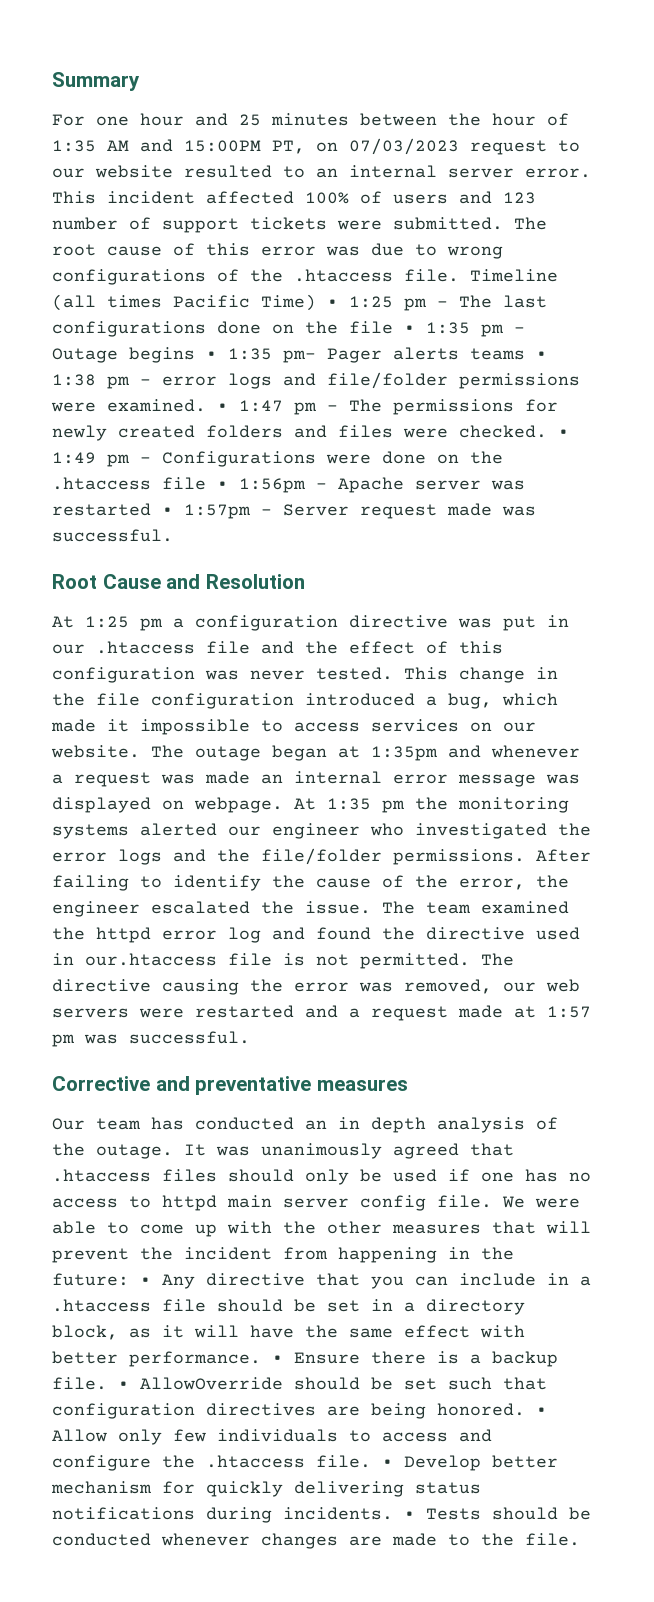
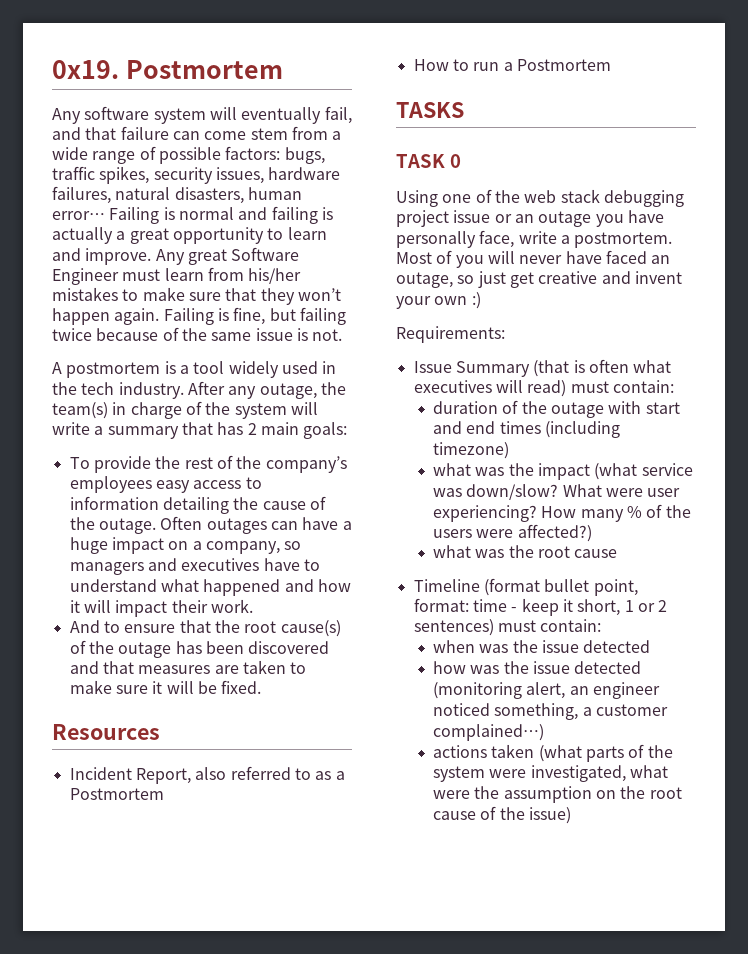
[52,72,140,91] [52,113,569,126] [52,138,580,155] [52,165,591,178] [52,191,536,204] [52,217,547,233] [52,243,503,259] [52,269,558,285] [52,294,547,311] [52,321,525,337] [52,347,547,363] [52,372,580,389] [51,399,558,415] [52,425,569,441] [52,451,503,467] [52,477,525,493] [52,503,536,519] [52,529,173,542] [52,574,305,589] [52,615,569,631] [52,641,503,654] [52,667,558,683] [52,693,558,709] [51,719,536,735] [51,745,580,761] [52,771,580,787] [52,797,569,813] [52,823,591,839] [52,848,591,865] [52,875,569,891] [52,901,569,917] [52,927,580,943] [52,953,514,969] [52,979,580,995] [52,1005,591,1021] [52,1031,250,1047] [52,1076,408,1095] [52,1117,558,1133] [52,1143,514,1159] [52,1169,591,1185] [52,1195,580,1211] [52,1221,591,1237] [52,1247,514,1263] [52,1273,591,1289] [52,1299,525,1315] [52,1325,525,1340] [52,1351,558,1367] [52,1377,547,1390] [52,1403,547,1419] [52,1429,492,1445] [52,1455,558,1471] [51,1481,481,1497] [52,1507,591,1523] [52,1533,580,1549] Summary // For one hour and 25 minutes between the hour of 1:35 AM and 15:00PM PT, on 07/03/2023 request to our website resulted to an internal server error. This incident affected 100% of users and 123 number of support tickets were submitted. The root cause of this error was due to wrong configurations of the .htaccess file. Timeline (all times Pacific Time) • 1:25 pm – The last configurations done on the file • 1:35 pm – Outage begins • 1:35 pm– Pager alerts teams • 1:38 pm - error logs and file/folder permissions were examined. • 1:47 pm - The permissions for newly created folders and files were checked. • 1:49 pm – Configurations were done on the .htaccess file • 1:56pm – Apache server was restarted • 1:57pm – Server request made was successful. // Root Cause and Resolution // At 1:25 pm a configuration directive was put in our .htaccess file and the effect of this configuration was never tested. This change in the file configuration introduced a bug, which made it impossible to access services on our website. The outage began at 1:35pm and whenever a request was made an internal error message was displayed on webpage. At 1:35 pm the monitoring systems alerted our engineer who investigated the error logs and the file/folder permissions. After failing to identify the cause of the error, the engineer escalated the issue. The team examined the httpd error log and found the directive used in our.htaccess file is not permitted. The directive causing the error was removed, our web servers were restarted and a request made at 1:57 pm was successful. // Corrective and preventative measures // Our team has conducted an in depth analysis of the outage. It was unanimously agreed that .htaccess files should only be used if one has no access to httpd main server config file. We were able to come up with the other measures that will prevent the incident from happening in the future: • Any directive that you can include in a .htaccess file should be set in a directory block, as it will have the same effect with better performance. • Ensure there is a backup file. • AllowOverride should be set such that configuration directives are being honored. • Allow only few individuals to access and configure the .htaccess file. • Develop better mechanism for quickly delivering status notifications during incidents. • Tests should be conducted whenever changes are made to the file. -> [52,60,283,79] [52,106,352,124] [52,126,342,140] [52,146,325,164] [52,166,341,184] [52,186,302,204] [52,206,333,224] [52,227,327,244] [52,247,300,265] [52,267,302,285] [52,287,341,305] [52,307,346,325] [52,327,343,341] [52,361,337,378] [52,381,346,399] [52,401,318,419] [52,422,348,439] [69,455,347,473] [69,476,262,493] [69,496,326,514] [69,516,352,534] [69,537,302,554] [69,558,320,575] [69,579,351,596] [69,599,253,617] [69,620,341,637] [69,640,330,658] [69,660,307,674] [69,680,262,694] [52,724,160,740] [69,766,345,784] [69,788,164,800] [413,59,611,71] [396,102,464,118] [396,154,461,168] [396,189,684,207] [396,210,664,227] [396,230,673,248] [396,250,671,268] [396,271,682,288] [396,292,481,309] [396,326,505,343] [413,359,672,377] [413,380,674,397] [433,400,680,418] [433,421,621,438] [433,442,510,459] [433,463,693,480] [433,484,681,500] [433,504,691,522] [433,524,592,542] [433,545,618,558] [413,578,638,596] [413,598,668,616] [413,619,602,636] [433,640,651,653] [433,661,642,674] [433,682,661,699] [433,703,669,720] [433,724,545,741] [433,744,673,762] [433,765,669,782] [433,786,682,803] [433,806,572,824] 0x19. Postmortem // Any software system will eventually fail, and that failure can come stem from a wide range of possible factors: bugs, traffic spikes, security issues, hardware failures, natural disasters, human error… Failing is normal and failing is actually a great opportunity to learn and improve. Any great Software Engineer must learn from his/her mistakes to make sure that they won’t happen again. Failing is fine, but failing twice because of the same issue is not. // A postmortem is a tool widely used in the tech industry. After any outage, the team(s) in charge of the system will write a summary that has 2 main goals: // To provide the rest of the company’s employees easy access to information detailing the cause of the outage. Often outages can have a huge impact on a company, so managers and executives have to understand what happened and how it will impact their work. // And to ensure that the root cause(s) of the outage has been discovered and that measures are taken to make sure it will be fixed. // Resources // Incident Report, also referred to as a Postmortem // How to run a Postmortem // TASKS // TASK 0 // Using one of the web stack debugging project issue or an outage you have personally face, write a postmortem. Most of you will never have faced an outage, so just get creative and invent your own :) // Requirements: // Issue Summary (that is often what executives will read) must contain: // duration of the outage with start and end times (including timezone) // what was the impact (what service was down/slow? What were user experiencing? How many % of the users were affected?) // what was the root cause // Timeline (format bullet point, format: time - keep it short, 1 or 2 sentences) must contain: // when was the issue detected // how was the issue detected (monitoring alert, an engineer noticed something, a customer complained…) // actions taken (what parts of the system were investigated, what were the assumption on the root cause of the issue)

